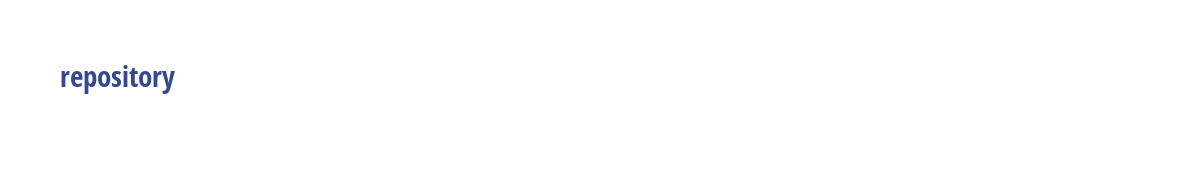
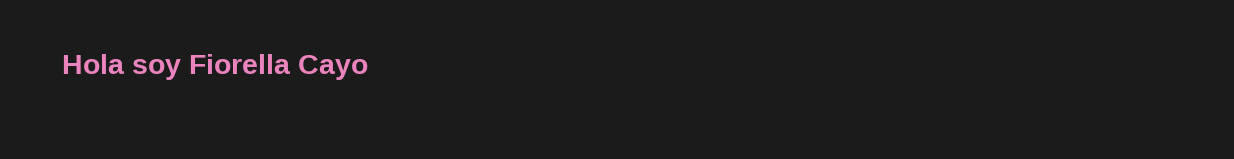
[60,65,175,94] repository -> [62,54,368,80] Hola soy Fiorella Cayo

